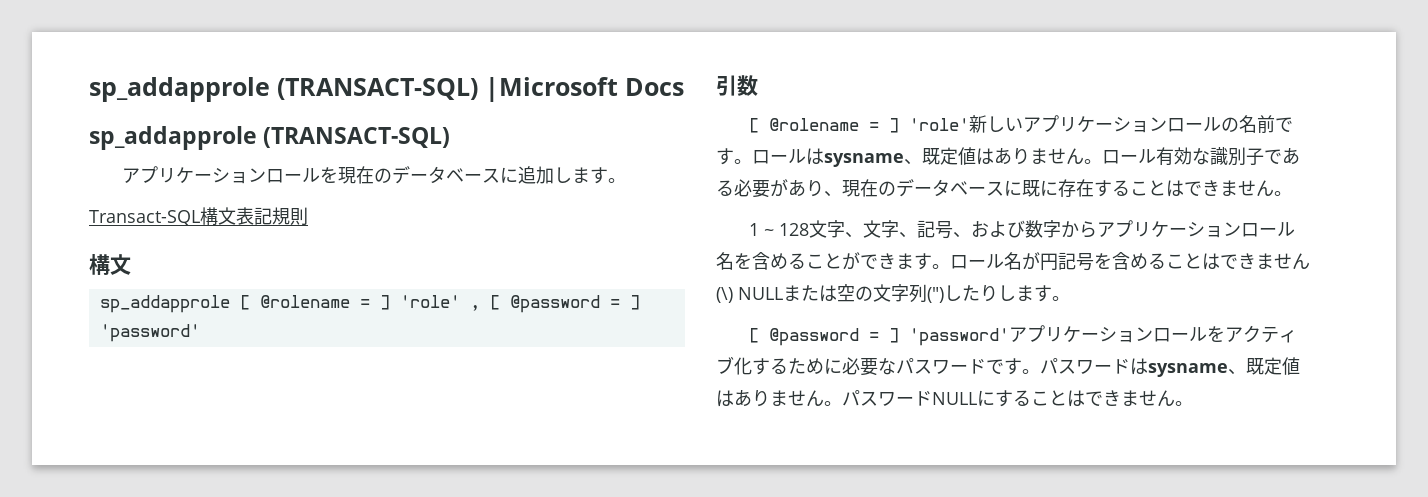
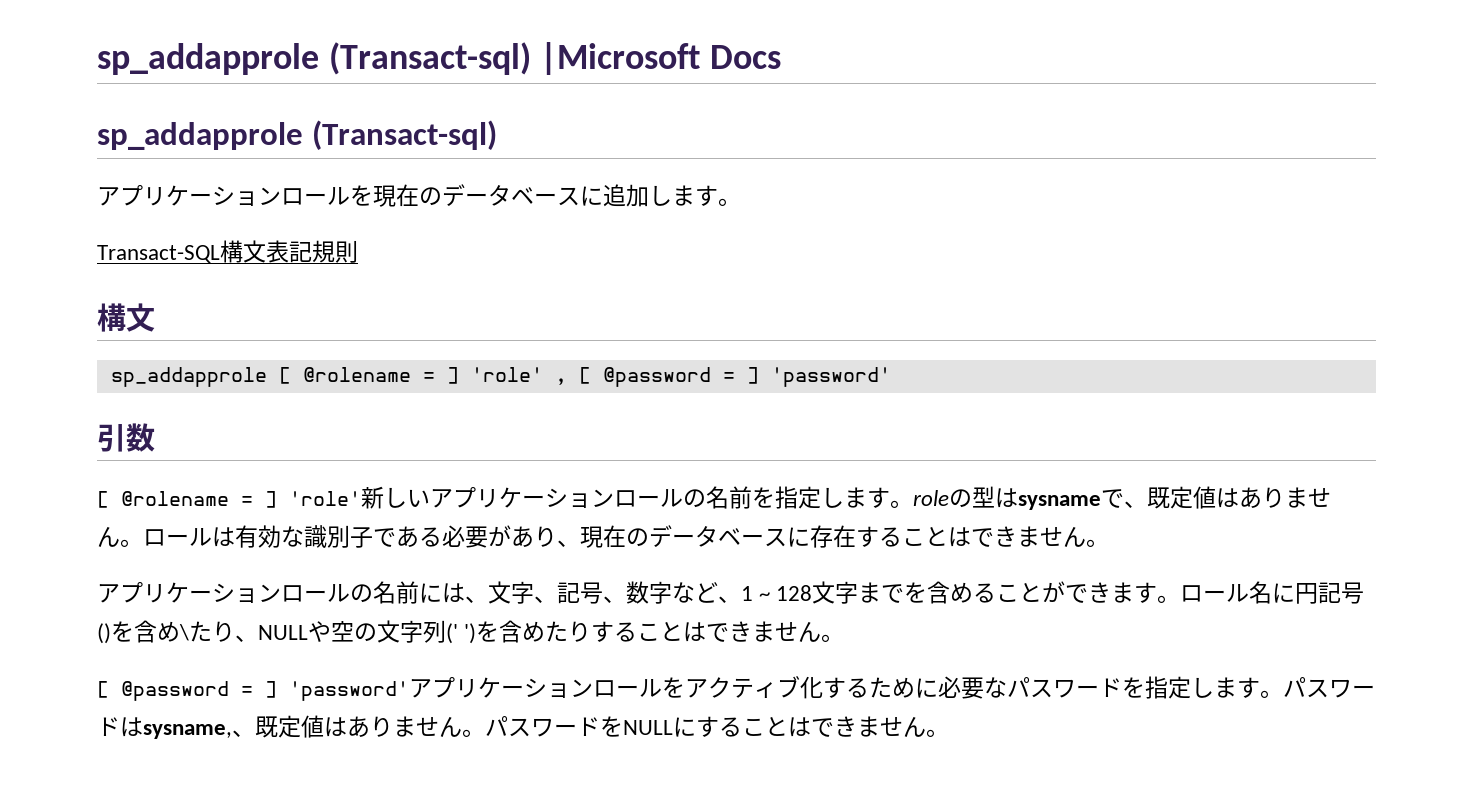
[89,77,478,102] sp_addapprole (TRANSACT-SQL) -> [97,42,531,75] sp_addapprole (Transact-sql)
[263,127,451,148] (TRANSACT-SQL) -> [311,120,497,150] (Transact-sql)
[1274,117,1293,132] [716,148,904,167] です。ロールはsysname -> [752,486,1124,510] を指定します。roleの型はsysnameで
(1156, 156) none -> [212,527,235,547] は
[1022,180,1058,197] 既に -> (810, 537) none
[748,220,1295,239] [716,252,734,270] 1 ~ 128文字、文字、記号、および数字からアプリケーションロール名 -> [97,581,905,604] アプリケーションロールの名前には、文字、記号、数字など、1 ~ 128文字まで
[1022,252,1310,271] [716,284,1052,303] が円記号を含めることはできません(\) NULLまたは空の文字列(")したりします -> [1272,582,1365,604] [97,620,822,644] に円記号()を含め\たり、NULLや空の文字列(' ')を含めたりすることはできません
[986,359,1004,374] で -> [1122,676,1237,699] を指定しま
[1148,363,1228,377] sysname -> [143,724,232,739] sysname,
(932, 398) none -> [600,716,623,737] を

